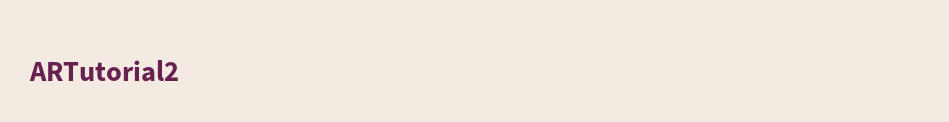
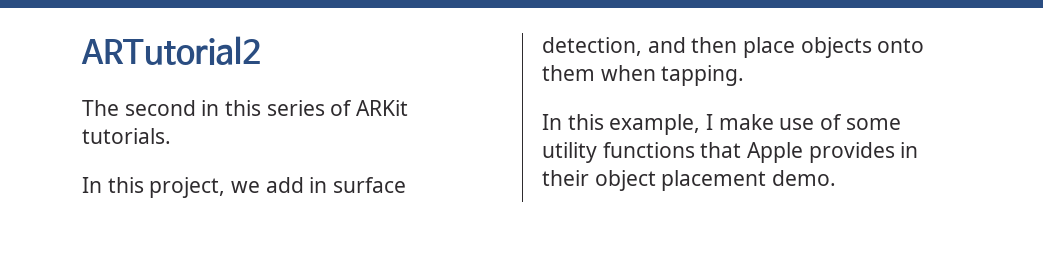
(179, 71) none -> [82,100,409,116] [82,128,171,144] [82,177,407,198] [542,37,925,58] [542,65,745,86] [542,114,901,135] [542,142,919,163] [542,170,837,191] // The second in this series of ARKit tutorials. // In this project, we add in surface detection, and then place objects onto them when tapping. // In this example, I make use of some utility functions that Apple provides in their object placement demo.

